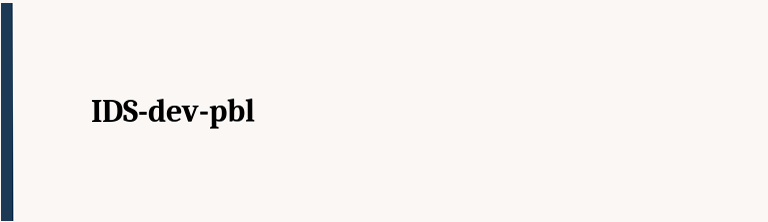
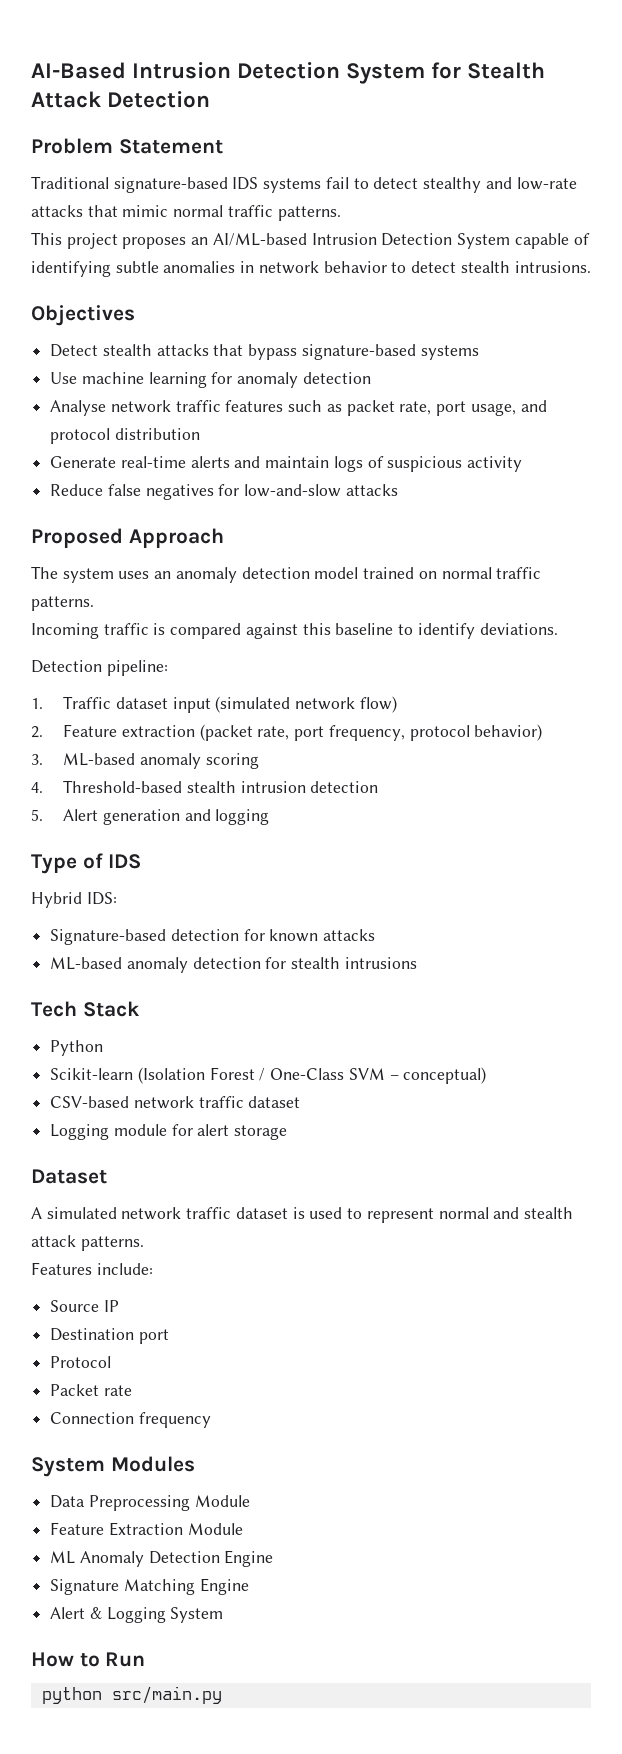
[90,98,256,129] IDS-dev-pbl -> [31,62,546,84] [31,91,211,108] [31,138,223,154] [31,176,577,193] [31,205,341,221] [31,232,590,249] [31,261,591,277] [31,305,135,326] [50,344,479,360] [50,372,371,388] [50,400,547,416] [50,428,200,444] [50,456,523,472] [50,484,398,500] [31,528,224,548] [31,566,542,583] [31,596,94,611] [31,623,558,639] [31,660,168,676] [31,696,397,713] [31,724,543,741] [31,753,259,769] [31,780,379,793] [31,809,270,825] [31,853,142,874] [31,892,117,908] [50,929,376,945] [50,957,417,973] [31,1001,140,1017] [50,1040,104,1056] [50,1067,487,1084] [50,1096,301,1109] [50,1124,288,1140] [31,1169,107,1184] [31,1207,573,1223] [31,1235,144,1251] [31,1262,153,1275] [50,1300,119,1312] [50,1328,169,1344] [50,1356,112,1368] [50,1384,132,1396] [50,1412,211,1428] [31,1456,195,1477] [50,1495,250,1511] [50,1522,243,1536] [50,1550,274,1567] [50,1578,249,1595] [50,1607,224,1623] [31,1652,146,1667] [41,1686,222,1704] AI-Based Intrusion Detection System for Stealth Attack Detection // Problem Statement // Traditional signature-based IDS systems fail to detect stealthy and low-rate attacks that mimic normal traffic patterns. // This project proposes an AI/ML-based Intrusion Detection System capable of identifying subtle anomalies in network behavior to detect stealth intrusions. // Objectives // Detect stealth attacks that bypass signature-based systems // Use machine learning for anomaly detection // Analyse network traffic features such as packet rate, port usage, and protocol distribution // Generate real-time alerts and maintain logs of suspicious activity // Reduce false negatives for low-and-slow attacks // Proposed Approach // The system uses an anomaly detection model trained on normal traffic patterns. // Incoming traffic is compared against this baseline to identify deviations. // Detection pipeline: // 1. Traffic dataset input (simulated network flow) // 2. Feature extraction (packet rate, port frequency, protocol behavior) // 3. ML-based anomaly scoring // 4. Threshold-based stealth intrusion detection // 5. Alert generation and logging // Type of IDS // Hybrid IDS: // Signature-based detection for known attacks // ML-based anomaly detection for stealth intrusions // Tech Stack // Python // Scikit-learn (Isolation Forest / One-Class SVM – conceptual) // CSV-based network traffic dataset // Logging module for alert storage // Dataset // A simulated network traffic dataset is used to represent normal and stealth attack patterns. // Features include: // Source IP // Destination port // Protocol // Packet rate // Connection frequency // System Modules // Data Preprocessing Module // Feature Extraction Module // ML Anomaly Detection Engine // Signature Matching Engine // Alert & Logging System // How to Run // python src/main.py

